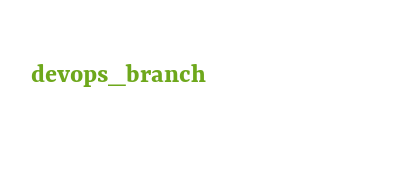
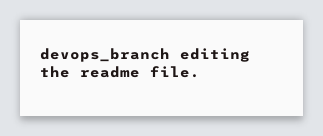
(206, 75) none -> [180,48,250,62] [40,66,200,78] editing the readme file.

